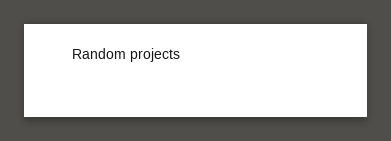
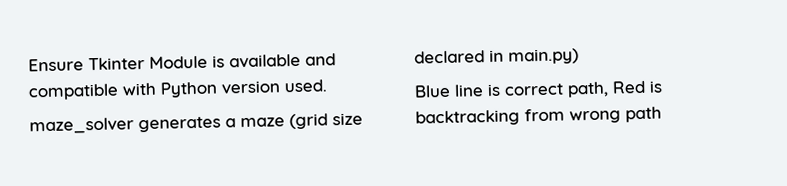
[72,48,180,62] Random projects -> [28,53,336,72] [28,79,327,101] [29,112,363,135] [414,48,579,65] [414,80,663,98] [415,106,662,127] Ensure Tkinter Module is available and compatible with Python version used. // maze_solver generates a maze (grid size declared in main.py) // Blue line is correct path, Red is backtracking from wrong path

